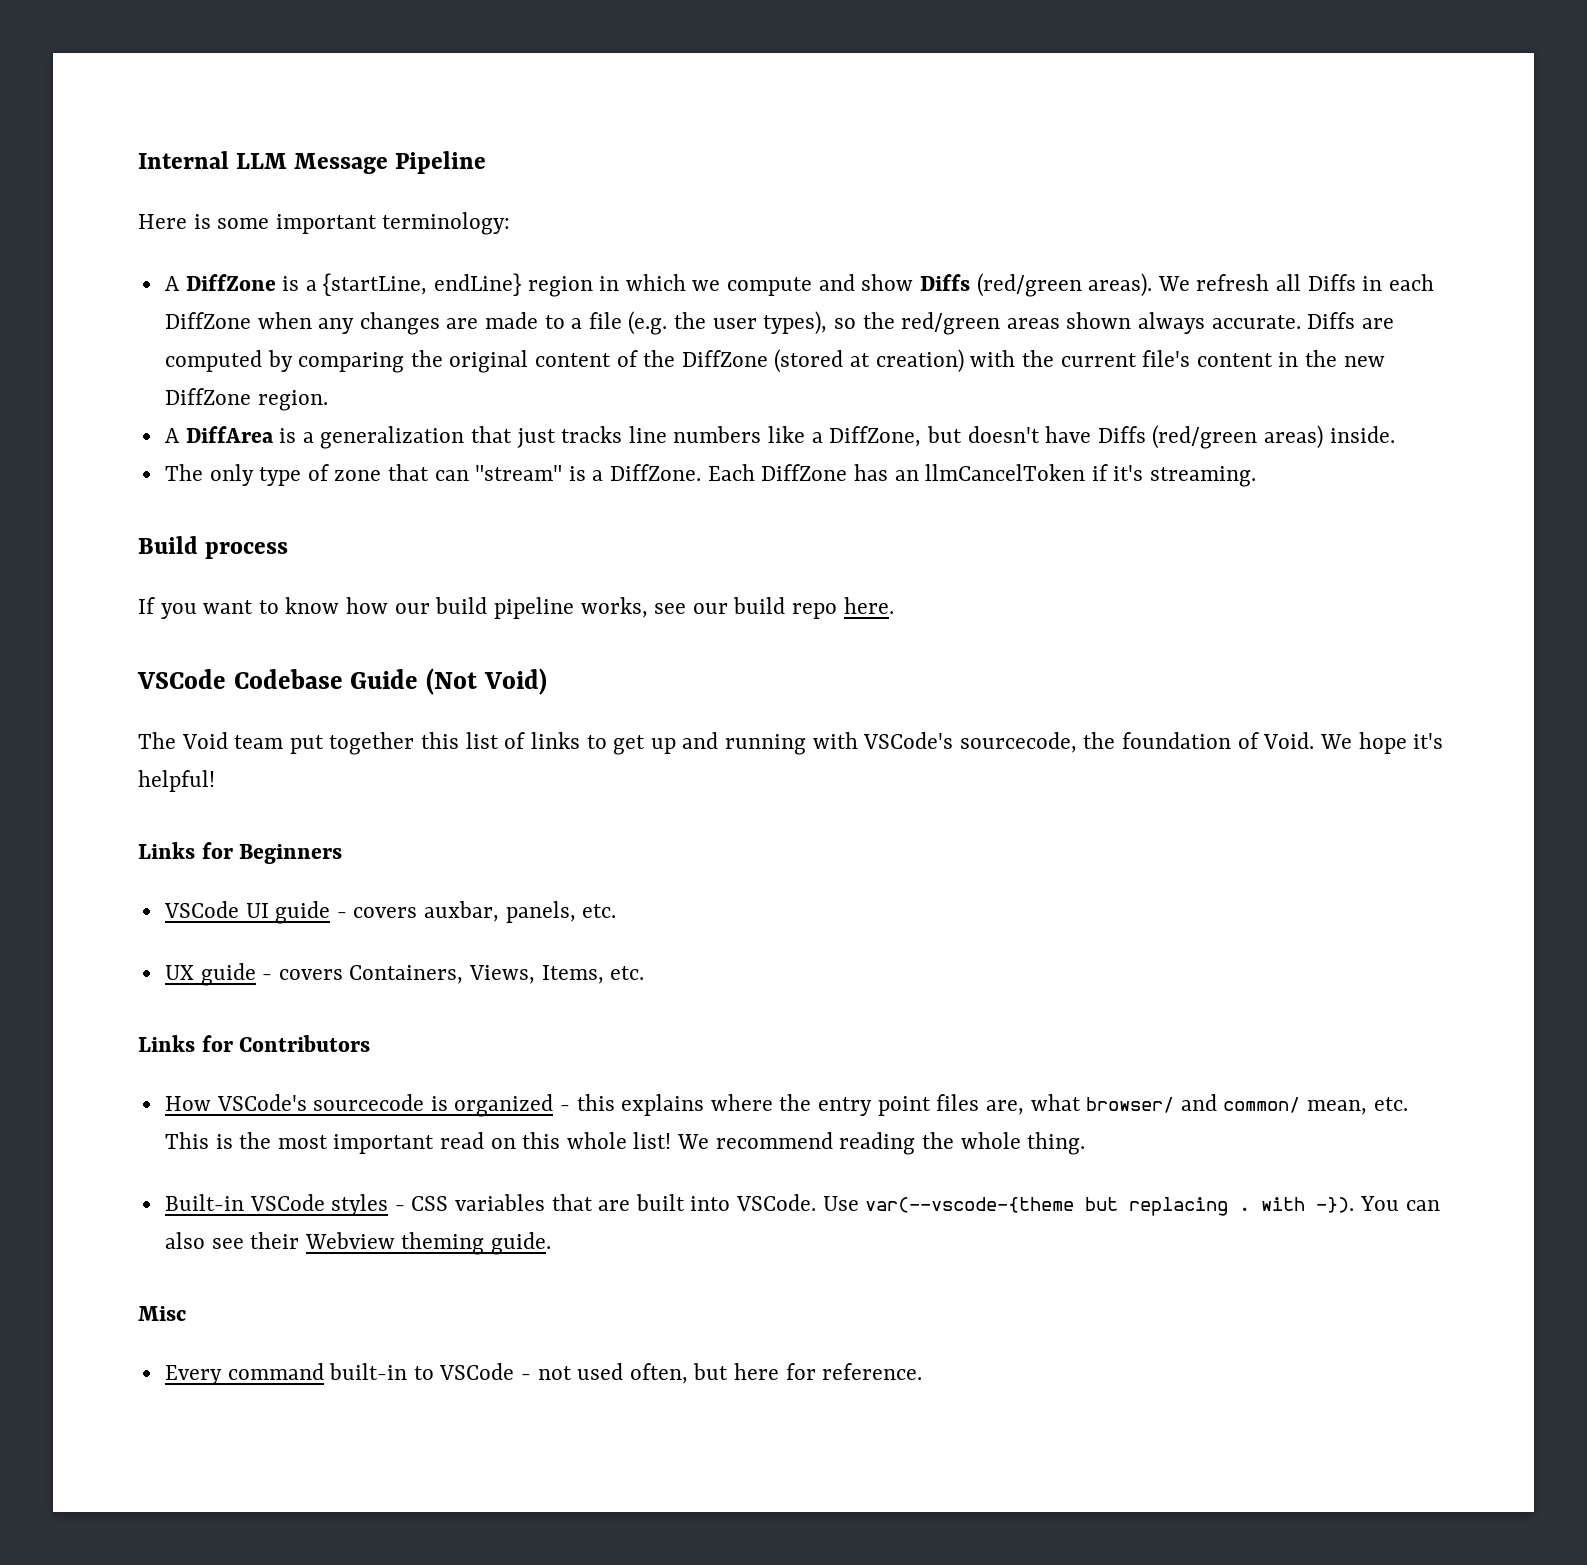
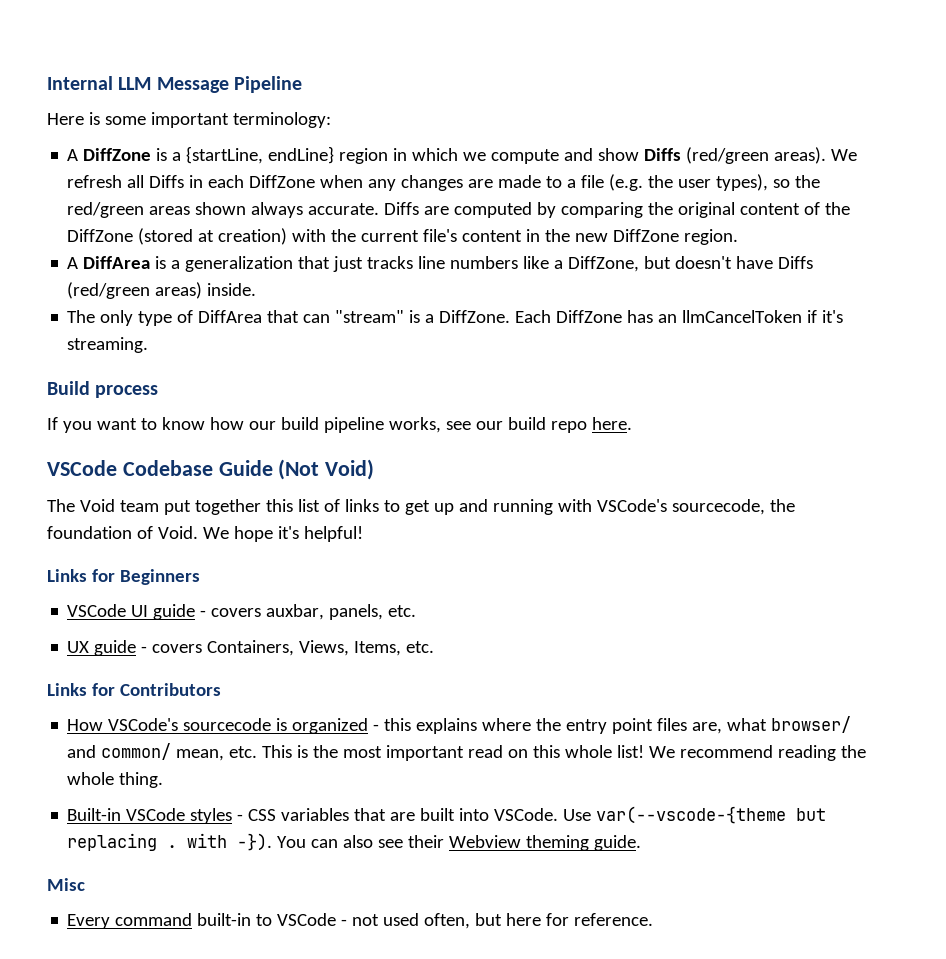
[334,470,382,481] zone -> [198,310,263,323] DiffArea

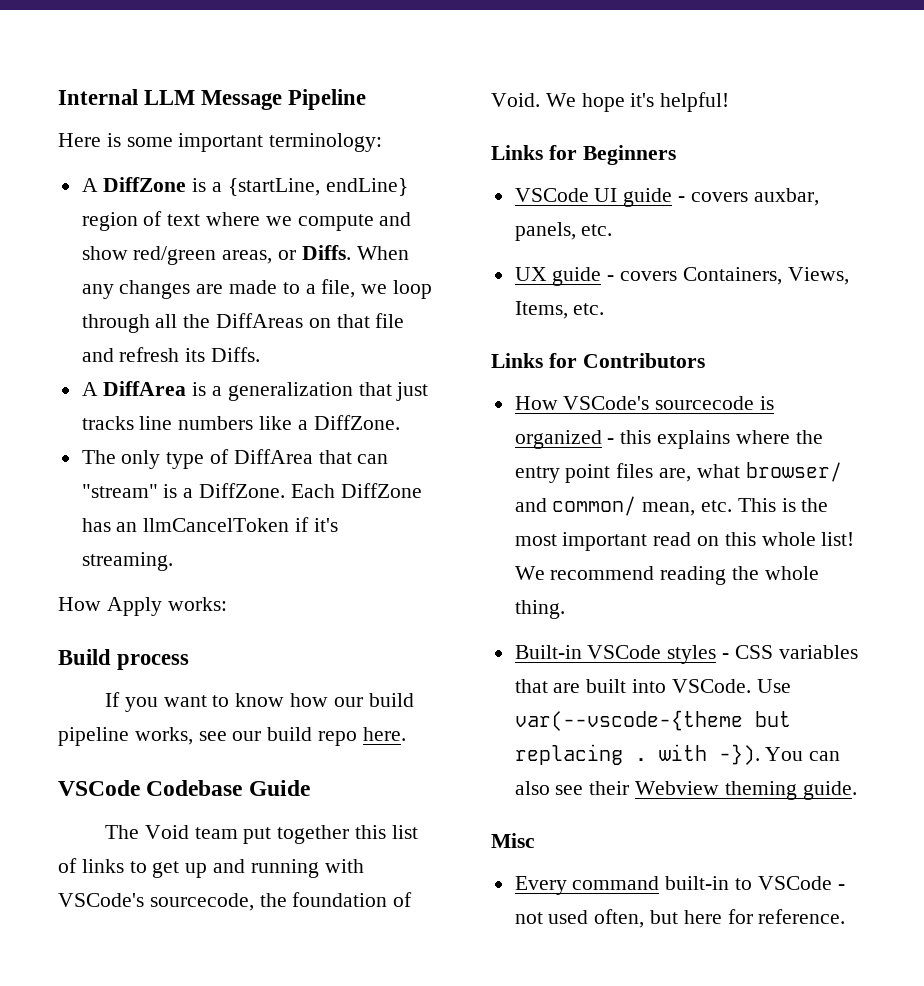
[393,148,459,161] in which -> [143,211,261,226] of text where
[644,147,858,164] [67,175,364,188] Diffs (red/green areas). We refresh all Diffs in each DiffZone when -> [133,245,409,265] red/green areas, or Diffs. When
[581,174,821,191] [67,202,851,218] [67,228,739,245] file (e.g. the user types), so the red/green areas shown always accurate. Diffs are computed by comparing the original content of the DiffZone (stored at creation) with the current file's content in the new DiffZone region. -> [321,279,433,299] [81,313,405,333] [81,347,261,362] file, we loop through all the DiffAreas on that file and refresh its Diffs.
[568,256,814,272] [67,282,257,299] DiffZone, but doesn't have Diffs (red/green areas) inside. -> [313,415,400,430] DiffZone.
(149, 345) none -> [58,597,227,616] // How Apply works:
[278,459,375,480] (Not Void) -> (310, 788) none

